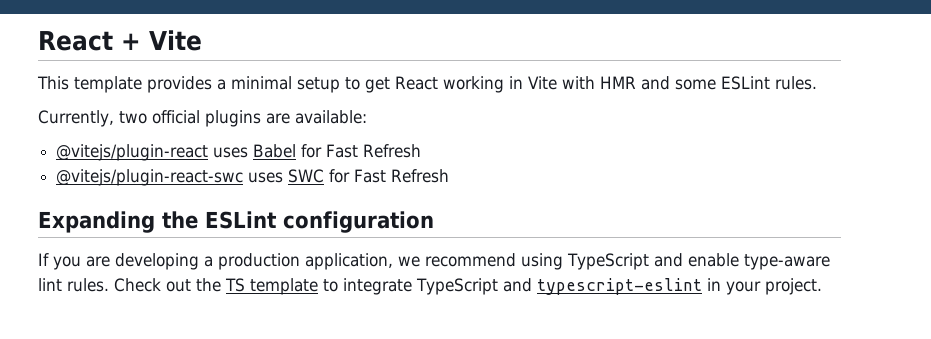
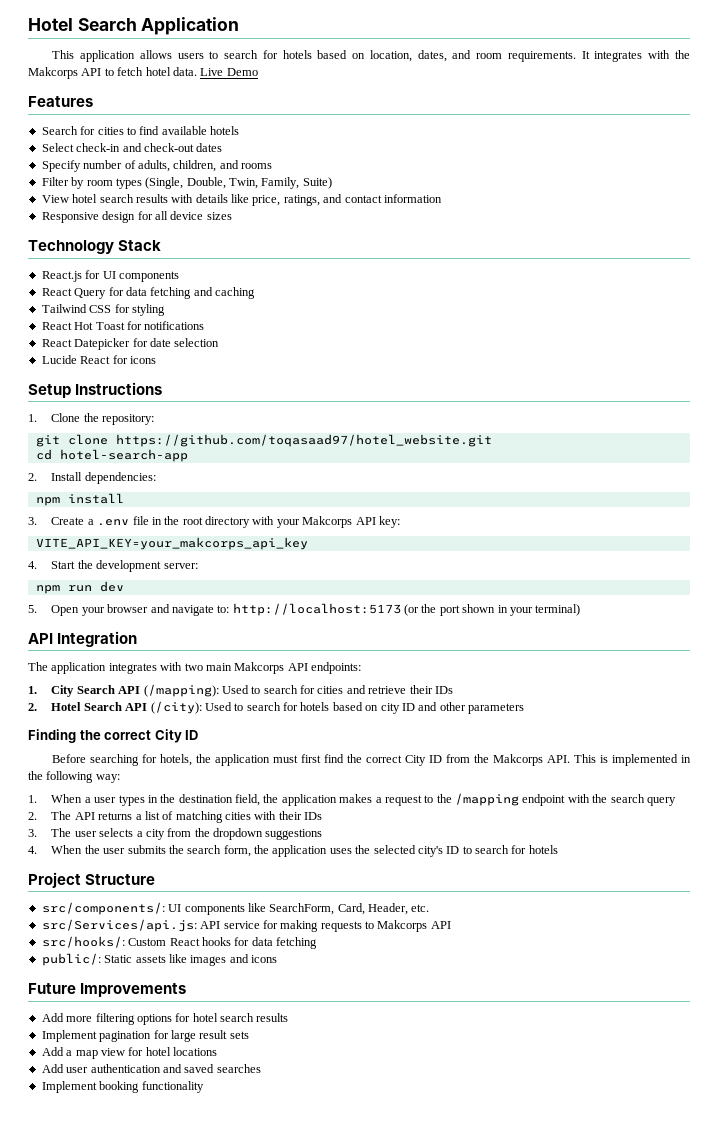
[38,30,202,51] [37,76,817,93] [38,110,367,127] [56,144,422,161] [56,169,450,186] [38,211,434,233] [38,253,830,270] [38,278,822,295] React + Vite // This template provides a minimal setup to get React working in Vite with HMR and some ESLint rules. // Currently, two official plugins are available: // @vitejs/plugin-react uses Babel for Fast Refresh // @vitejs/plugin-react-swc uses SWC for Fast Refresh // Expanding the ESLint configuration // If you are developing a production application, we recommend using TypeScript and enable type-aware lint rules. Check out the TS template to integrate TypeScript and typescript-eslint in your project. -> [28,17,240,35] [52,50,690,62] [28,67,258,79] [28,96,93,107] [41,126,239,135] [41,143,223,152] [41,160,272,172] [41,177,332,189] [41,194,442,206] [41,211,232,223] [28,240,162,254] [41,270,179,282] [41,287,255,299] [41,304,165,316] [41,321,205,330] [41,338,220,350] [41,355,156,364] [28,382,163,398] [28,413,155,425] [35,434,492,447] [35,449,188,462] [28,472,156,484] [35,493,124,506] [28,516,400,528] [35,537,308,550] [28,560,198,572] [35,581,124,594] [28,603,581,616] [28,631,138,647] [28,662,361,674] [28,684,453,697] [28,701,525,714] [28,729,199,743] [52,754,692,766] [28,771,120,783] [28,793,676,806] [28,811,323,823] [28,828,323,840] [28,845,558,857] [28,872,156,888] [41,902,430,915] [41,919,451,932] [41,936,317,949] [41,953,277,966] [28,983,187,997] [41,1013,289,1025] [41,1030,249,1042] [41,1047,217,1059] [41,1064,261,1073] [41,1081,204,1093] Hotel Search Application // This application allows users to search for hotels based on location, dates, and room requirements. It integrates with the Makcorps API to fetch hotel data. Live Demo // Features // Search for cities to find available hotels // Select check-in and check-out dates // Specify number of adults, children, and rooms // Filter by room types (Single, Double, Twin, Family, Suite) // View hotel search results with details like price, ratings, and contact information // Responsive design for all device sizes // Technology Stack // React.js for UI components // React Query for data fetching and caching // Tailwind CSS for styling // React Hot Toast for notifications // React Datepicker for date selection // Lucide React for icons // Setup Instructions // 1. Clone the repository: // git clone https://github.com/toqasaad97/hotel_website.git // cd hotel-search-app // 2. Install dependencies: // npm install // 3. Create a .env file in the root directory with your Makcorps API key: // VITE_API_KEY=your_makcorps_api_key // 4. Start the development server: // npm run dev // 5. Open your browser and navigate to: http://localhost:5173 (or the port shown in your terminal) // API Integration // The application integrates with two main Makcorps API endpoints: // 1. City Search API (/mapping): Used to search for cities and retrieve their IDs // 2. Hotel Search API (/city): Used to search for hotels based on city ID and other parameters // Finding the correct City ID // Before searching for hotels, the application must first find the correct City ID from the Makcorps API. This is implemented in the following way: // 1. When a user types in the destination field, the application makes a request to the /mapping endpoint with the search query // 2. The API returns a list of matching cities with their IDs // 3. The user selects a city from the dropdown suggestions // 4. When the user submits the search form, the application uses the selected city's ID to search for hotels // Project Structure // src/components/: UI components like SearchForm, Card, Header, etc. // src/Services/api.js: API service for making requests to Makcorps API // src/hooks/: Custom React hooks for data fetching // public/: Static assets like images and icons // Future Improvements // Add more filtering options for hotel search results // Implement pagination for large result sets // Add a map view for hotel locations // Add user authentication and saved searches // Implement booking functionality

